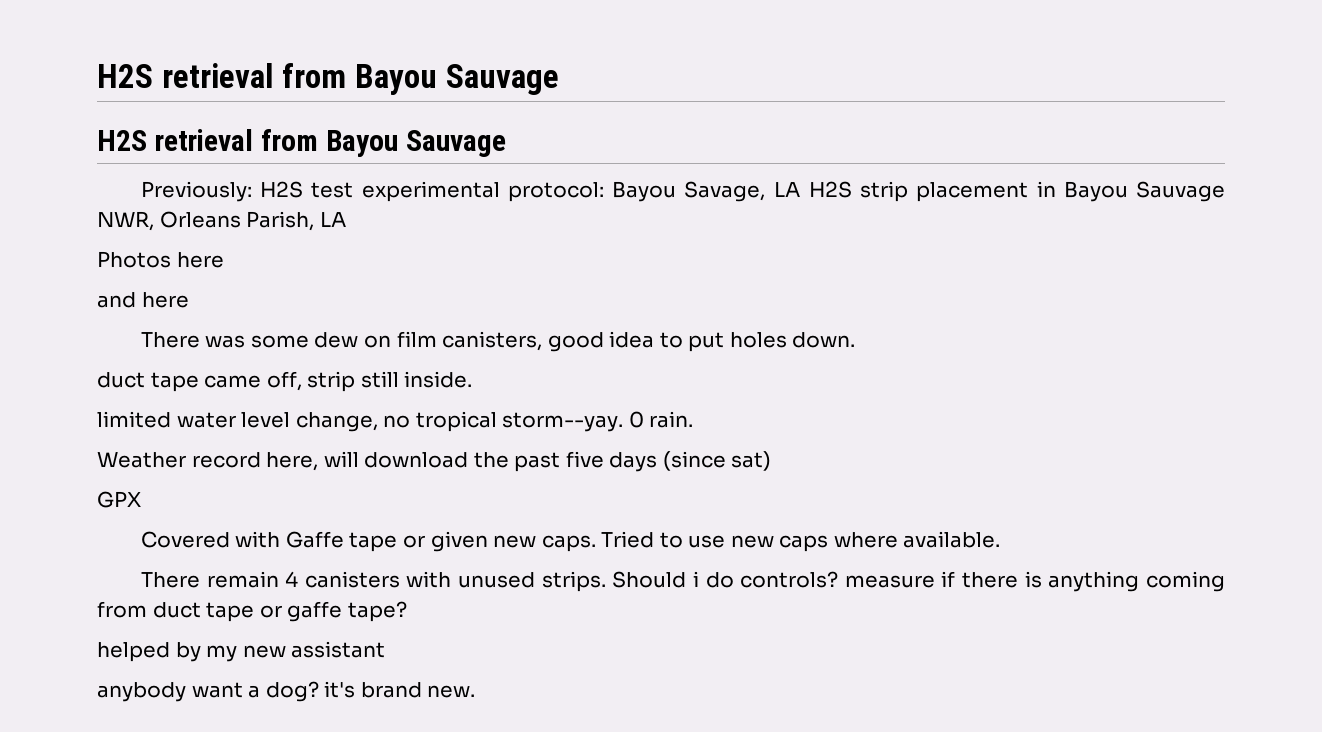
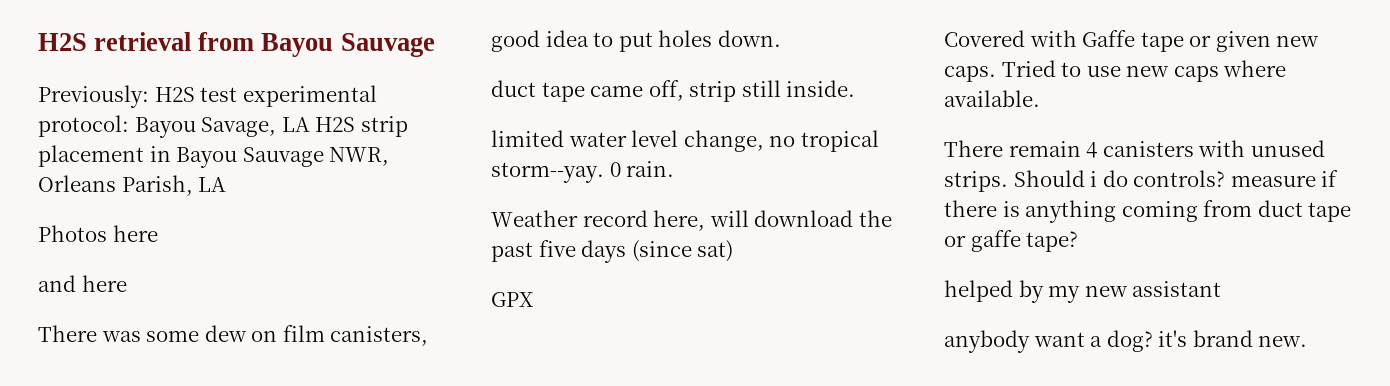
[97,63,559,95] [97,129,506,157] H2S retrieval from Bayou Sauvage // H2S retrieval from Bayou Sauvage -> [38,32,435,57] H2S retrieval from Bayou Sauvage

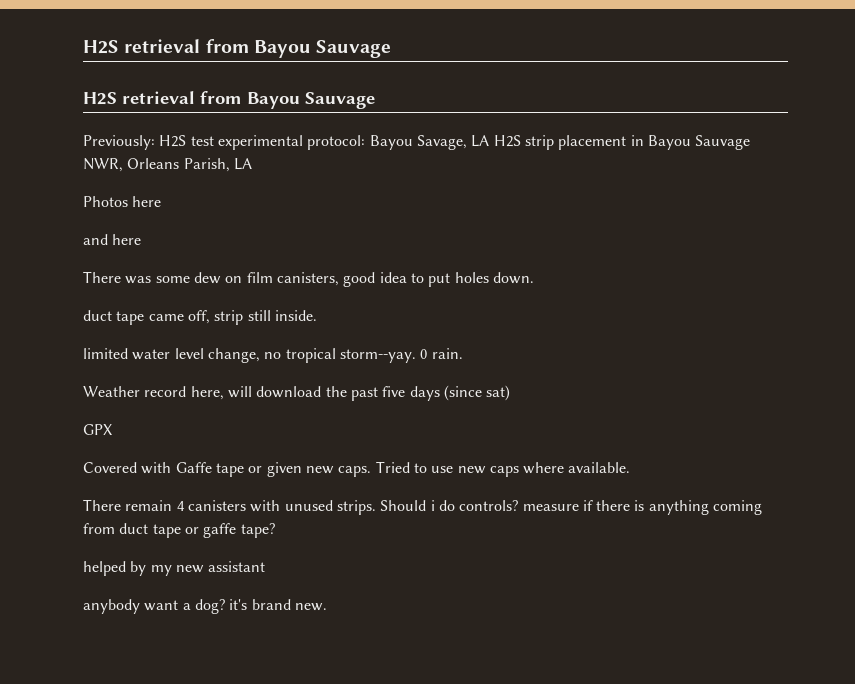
[38,32,435,57] H2S retrieval from Bayou Sauvage -> [83,39,392,58] [83,91,375,109] H2S retrieval from Bayou Sauvage // H2S retrieval from Bayou Sauvage

